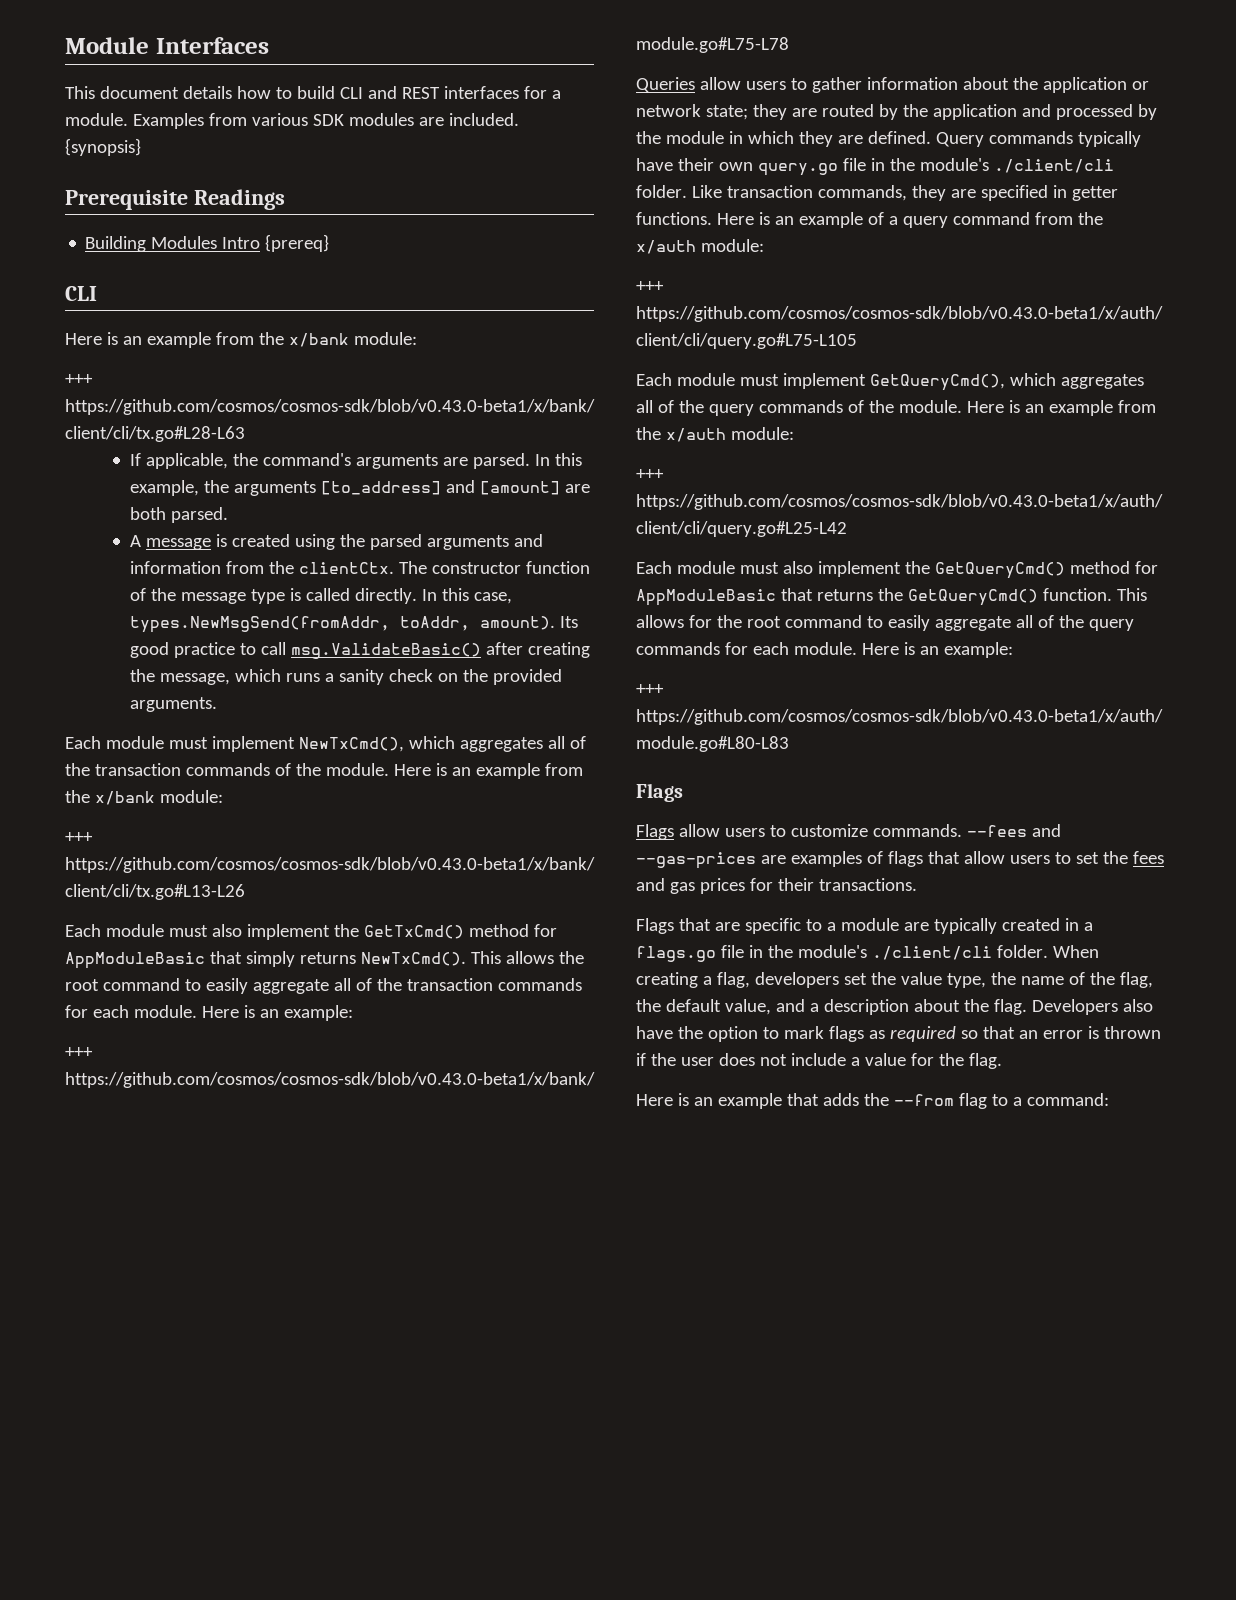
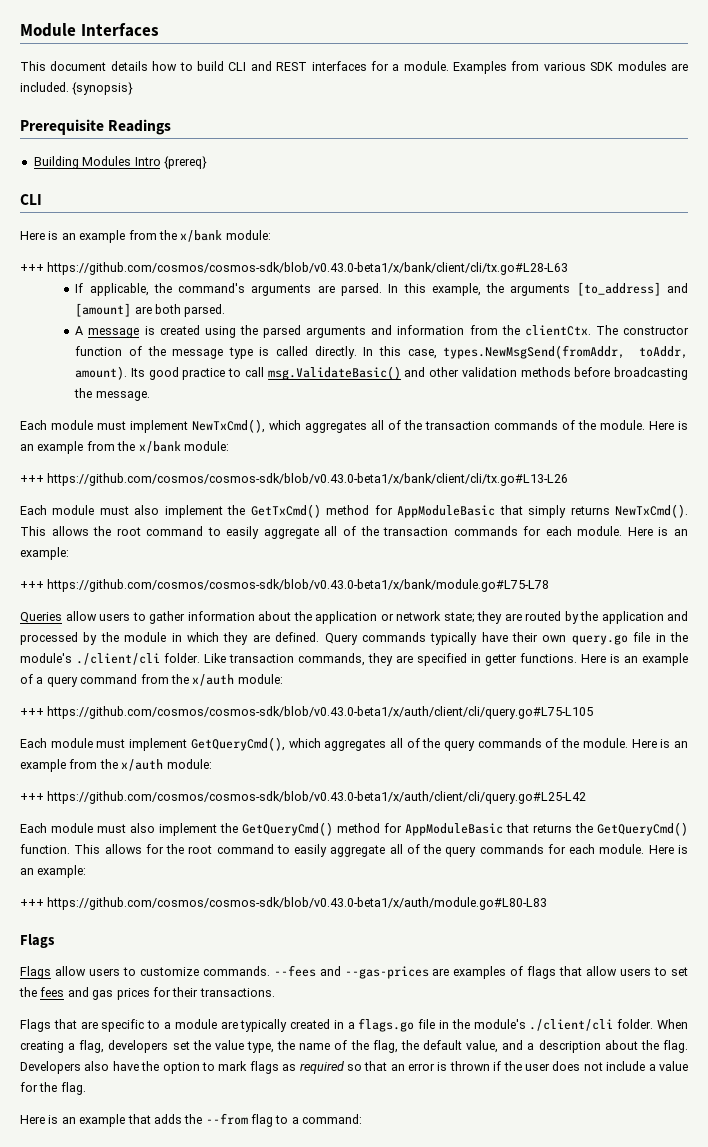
[485,642,590,658] [129,669,562,685] [129,697,217,712] after creating the message, which runs a sanity check on the provided arguments. -> [404,367,688,380] [74,388,150,401] and other validation methods before broadcasting the message.

